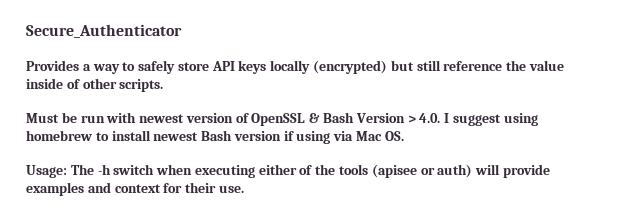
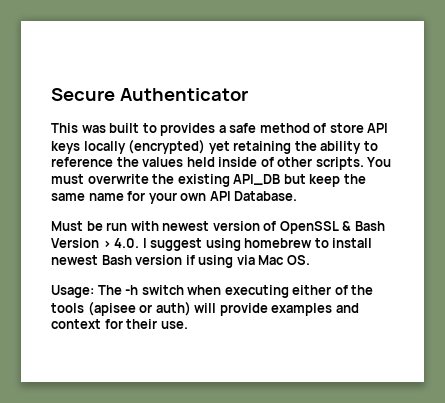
[26,24,182,38] [26,60,176,74] Secure_Authenticator // Provides a way to safely -> [51,88,248,101] [51,123,327,136] Secure Authenticator // This was built to provides a safe method of
[390,60,564,71] [26,78,164,92] but still reference the value inside of other scripts. -> [208,141,378,154] [51,157,392,170] [51,174,366,187] [51,191,298,204] yet retaining the ability to reference the values held inside of other scripts. You must overwrite the existing API_DB but keep the same name for your own API Database.

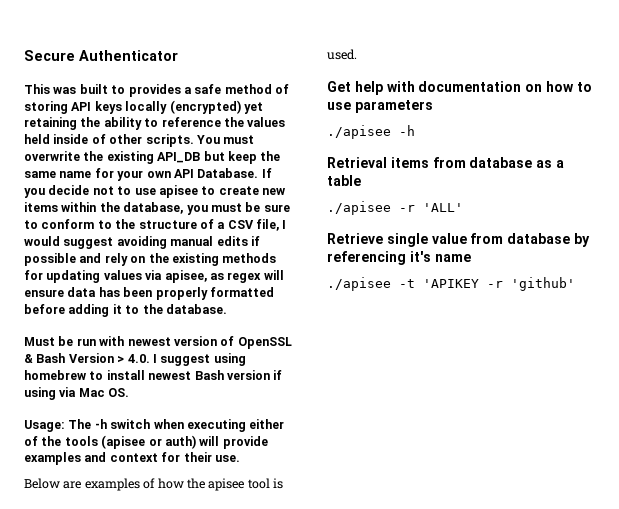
[329,123,364,133] store -> [24,101,68,114] storing
(298, 196) none -> [261,168,272,178] [24,185,285,198] [24,202,290,215] [24,219,287,231] [24,236,260,249] [24,253,277,266] [24,270,284,283] [24,287,274,300] [24,304,227,317] If you decide not to use apisee to create new items within the database, you must be sure to conform to the structure of a CSV file, I would suggest avoiding manual edits if possible and rely on the existing methods for updating values via apisee, as regex will ensure data has been properly formatted before adding it to the database.
(188, 325) none -> [24,478,283,491] [327,49,357,60] [327,81,592,95] [327,100,433,113] [327,125,415,139] [327,157,564,168] [327,175,361,186] [327,201,463,215] [327,233,590,247] [327,251,471,265] [327,277,575,291] // Below are examples of how the apisee tool is used. // Get help with documentation on how to use parameters // ./apisee -h // Retrieval items from database as a table // ./apisee -r 'ALL' // Retrieve single value from database by referencing it's name // ./apisee -t 'APIKEY -r 'github'

